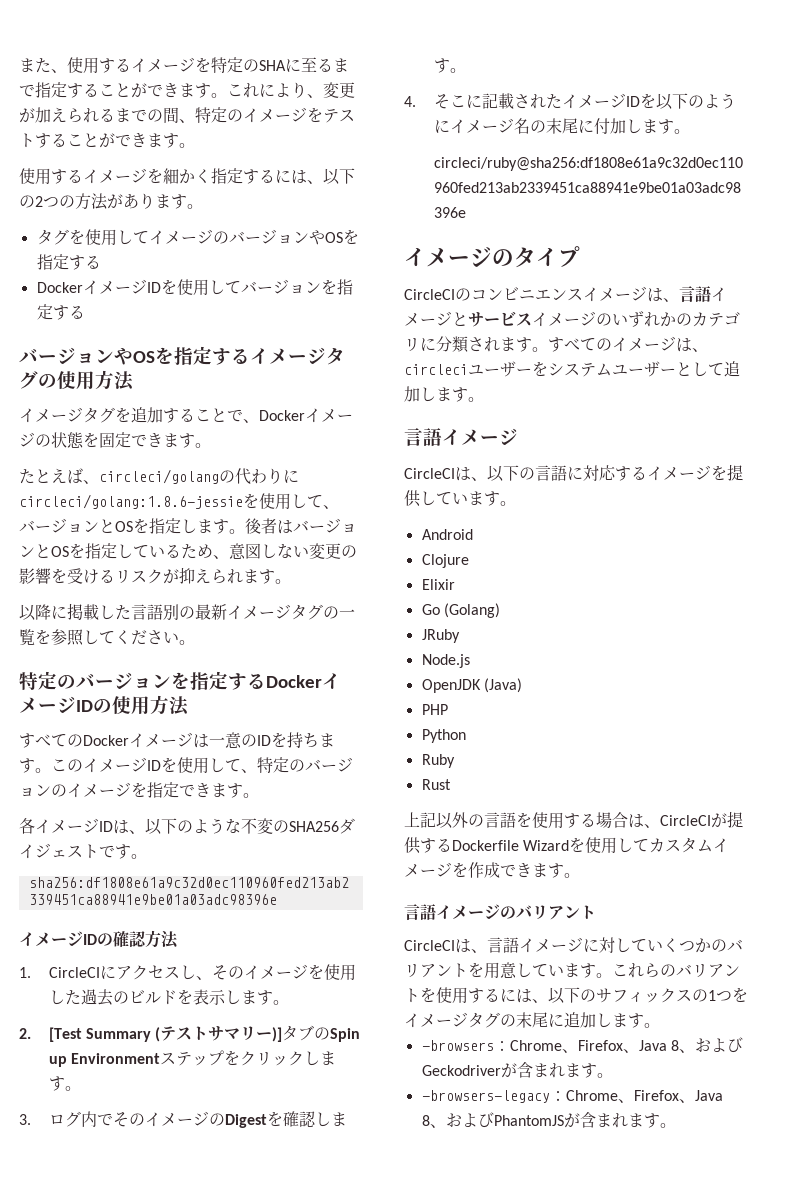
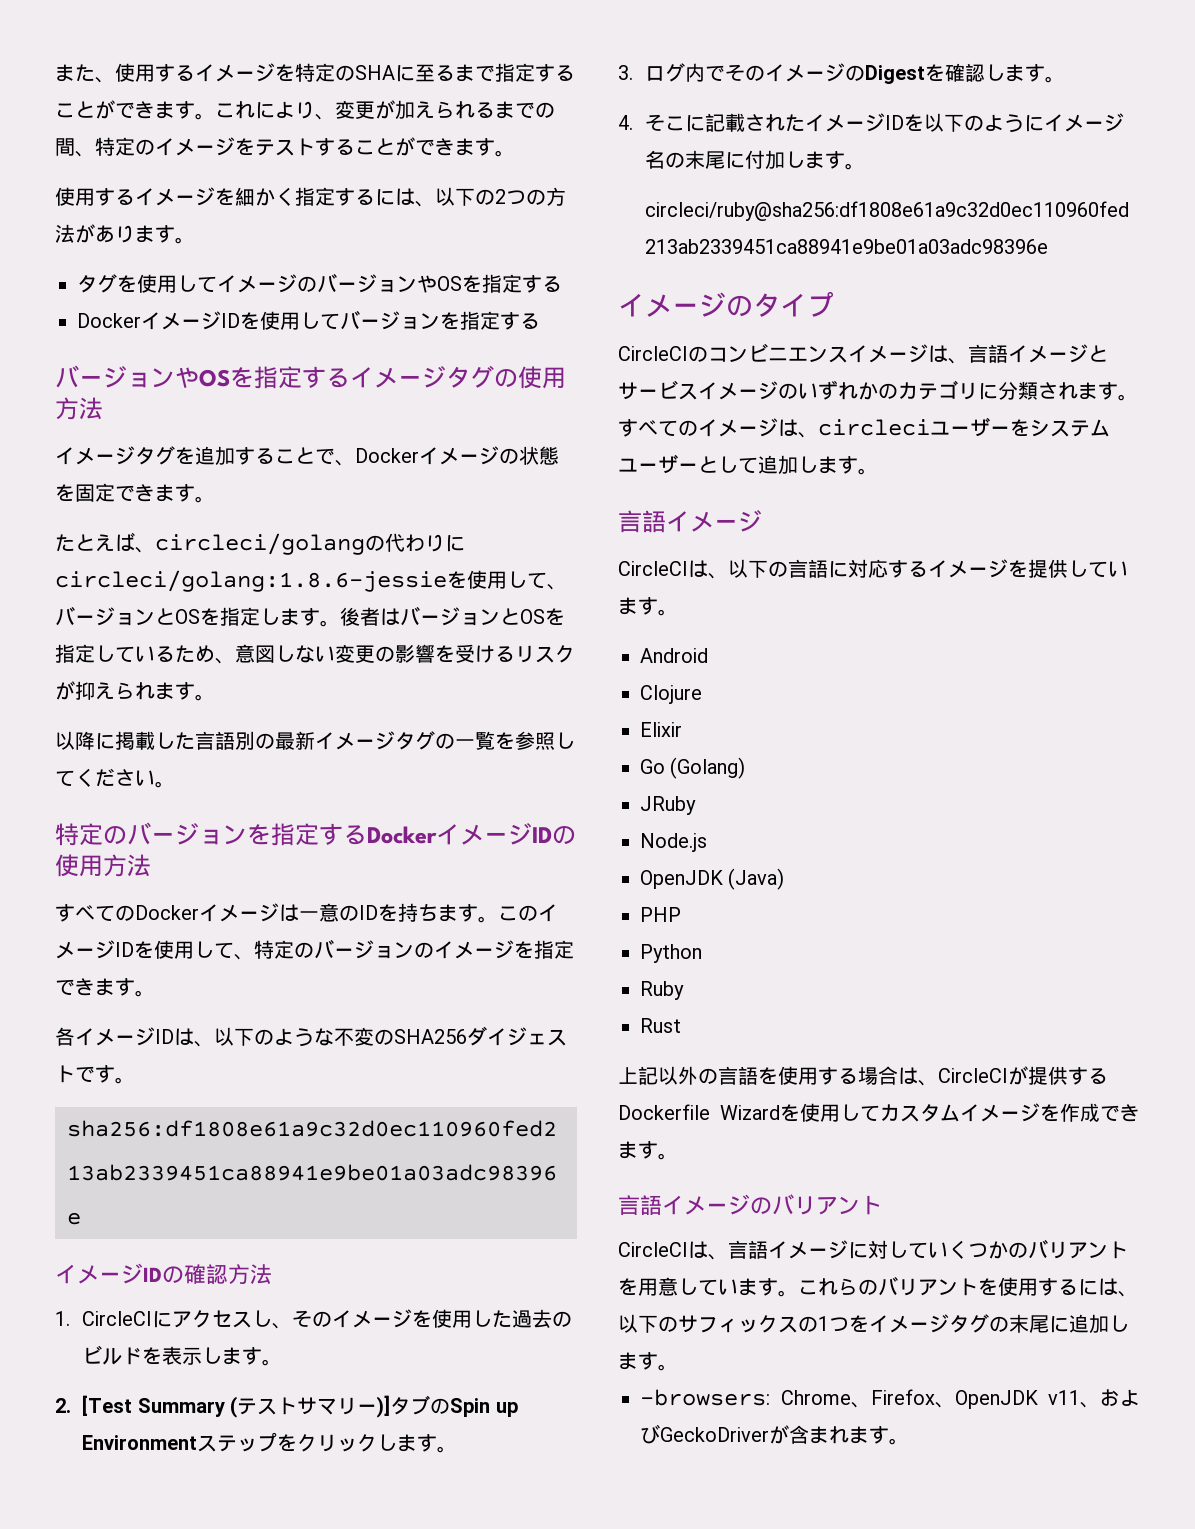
[421,1037,743,1053] [421,1062,613,1078] [421,1090,723,1103] [421,1112,676,1128] -browsers：Chrome、Firefox、Java 8、およびGeckodriverが含まれます。 // -browsers-legacy：Chrome、Firefox、Java 8、およびPhantomJSが含まれます。 -> [640,1389,1140,1409] [640,1424,909,1445] -browsers: Chrome、Firefox、OpenJDK v11、およびGeckoDriverが含まれます。

